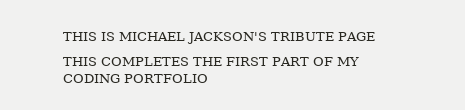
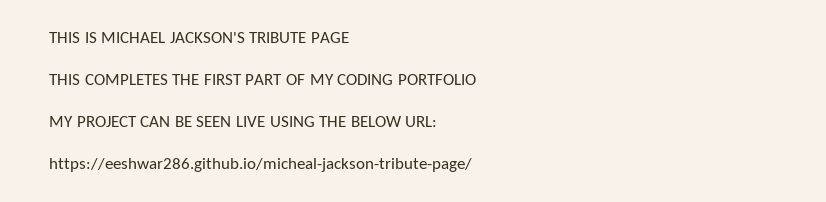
(208, 78) none -> [49,116,438,127] [49,158,472,172] // MY PROJECT CAN BE SEEN LIVE USING THE BELOW URL: // https://eeshwar286.github.io/micheal-jackson-tribute-page/

